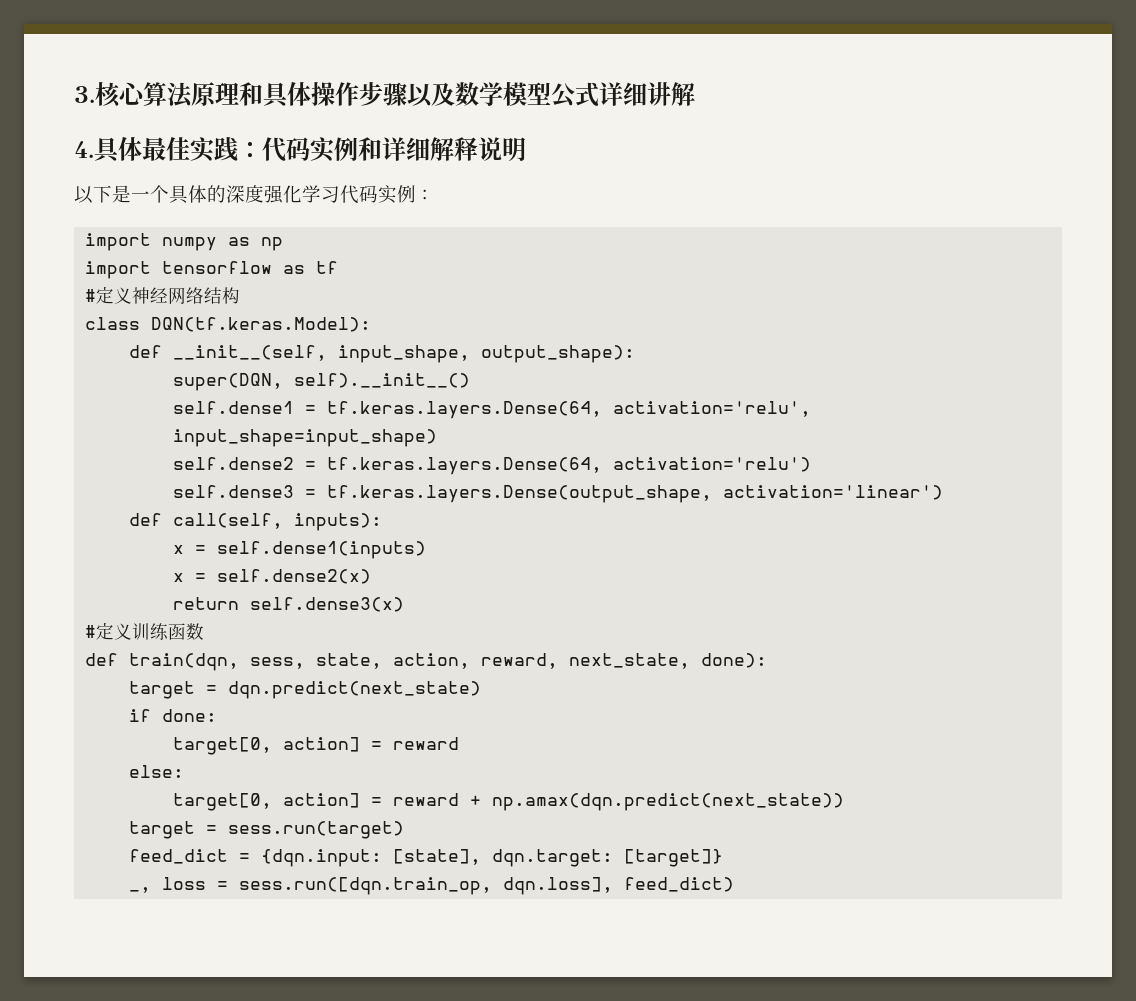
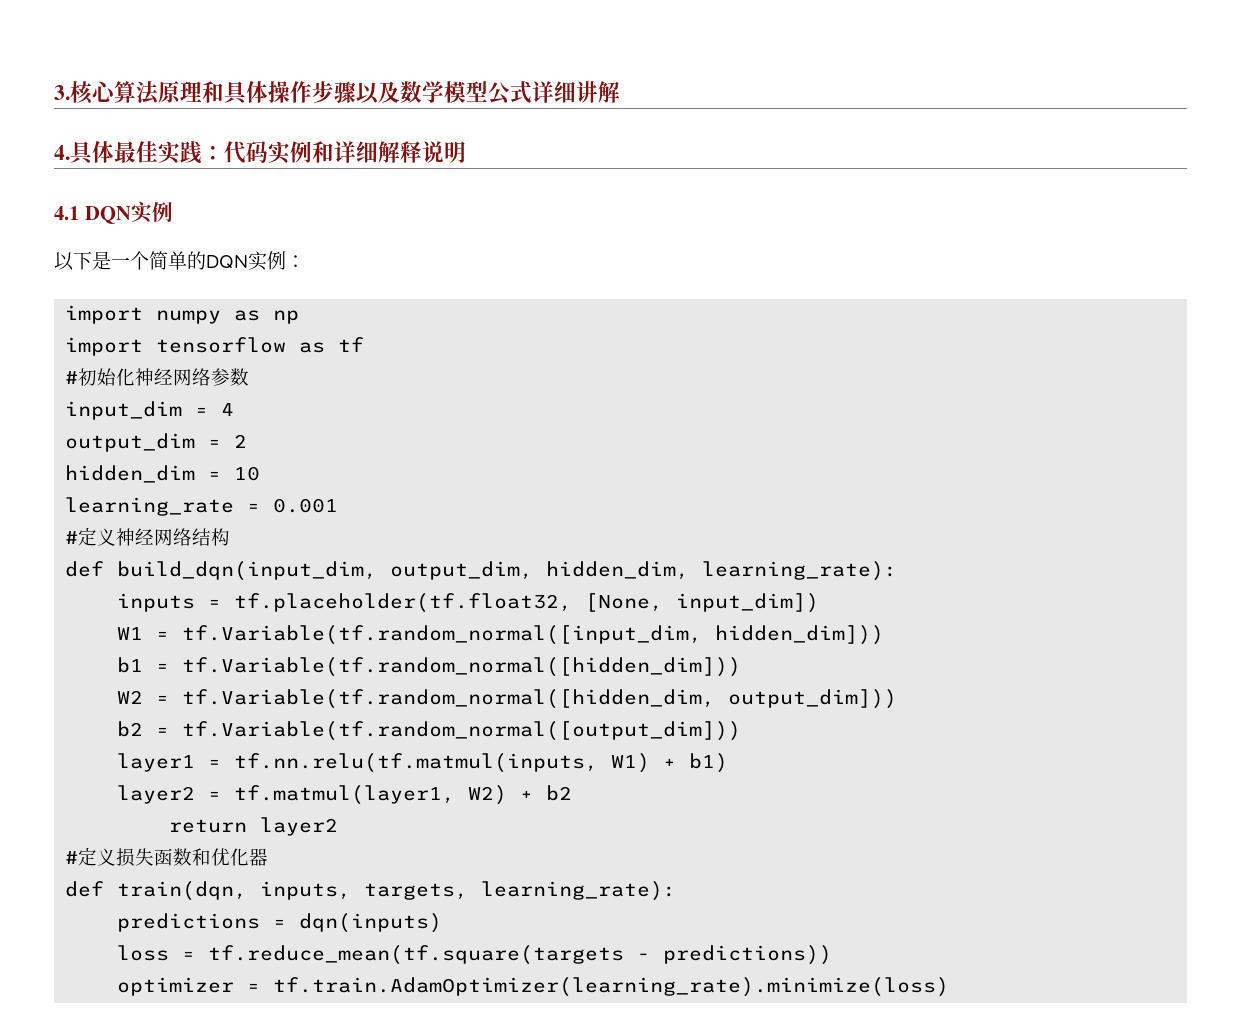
(526, 149) none -> [54,201,173,224] // 4.1 DQN实例
[169,185,378,204] 具体的深度强化学习代码 -> [149,251,248,270] 简单的DQN
(339, 267) none -> [65,368,250,386] [65,401,235,420] [65,433,248,452] [65,465,261,483] [65,497,339,516] // #初始化神经网络参数 // input_dim = 4 // output_dim = 2 // hidden_dim = 10 // learning_rate = 0.001
[85,317,372,332] [129,345,636,363] [173,373,471,391] [173,401,812,419] [173,429,438,447] [173,457,812,475] [173,485,944,503] [129,513,383,531] [173,541,427,559] [173,569,372,584] class DQN(tf.keras.Model): // def __init__(self, input_shape, output_shape): // super(DQN, self).__init__() // self.dense1 = tf.keras.layers.Dense(64, activation='relu', input_shape=input_shape) // self.dense2 = tf.keras.layers.Dense(64, activation='relu') // self.dense3 = tf.keras.layers.Dense(output_shape, activation='linear') // def call(self, inputs): // x = self.dense1(inputs) // x = self.dense2(x) -> [65,561,898,581] [117,593,820,613] [117,625,885,645] [117,657,742,677] [117,689,898,709] [117,721,742,741] [117,753,729,773] [117,785,573,805] def build_dqn(input_dim, output_dim, hidden_dim, learning_rate): // inputs = tf.placeholder(tf.float32, [None, input_dim]) // W1 = tf.Variable(tf.random_normal([input_dim, hidden_dim])) // b1 = tf.Variable(tf.random_normal([hidden_dim])) // W2 = tf.Variable(tf.random_normal([hidden_dim, output_dim])) // b2 = tf.Variable(tf.random_normal([output_dim])) // layer1 = tf.nn.relu(tf.matmul(inputs, W1) + b1) // layer2 = tf.matmul(layer1, W2) + b2
[250,597,405,612] [85,622,170,640] self.dense3(x) // #定义训练 -> [260,817,339,836] [65,847,155,867] layer2 // #定义损失
(205, 631) none -> [192,848,269,866] 和优化器
[250,653,768,669] [129,681,482,699] [129,709,218,722] [173,737,460,755] [129,765,185,778] [173,793,845,811] [129,821,405,839] [129,849,724,867] [129,877,735,895] sess, state, action, reward, next_state, done): // target = dqn.predict(next_state) // if done: // target[0, action] = reward // else: // target[0, action] = reward + np.amax(dqn.predict(next_state)) // target = sess.run(target) // feed_dict = {dqn.input: [state], dqn.target: [target]} // _, loss = sess.run([dqn.train_op, dqn.loss], feed_dict) -> [260,881,677,901] [117,913,443,933] [117,945,833,965] [117,977,950,997] inputs, targets, learning_rate): // predictions = dqn(inputs) // loss = tf.reduce_mean(tf.square(targets - predictions)) // optimizer = tf.train.AdamOptimizer(learning_rate).minimize(loss)

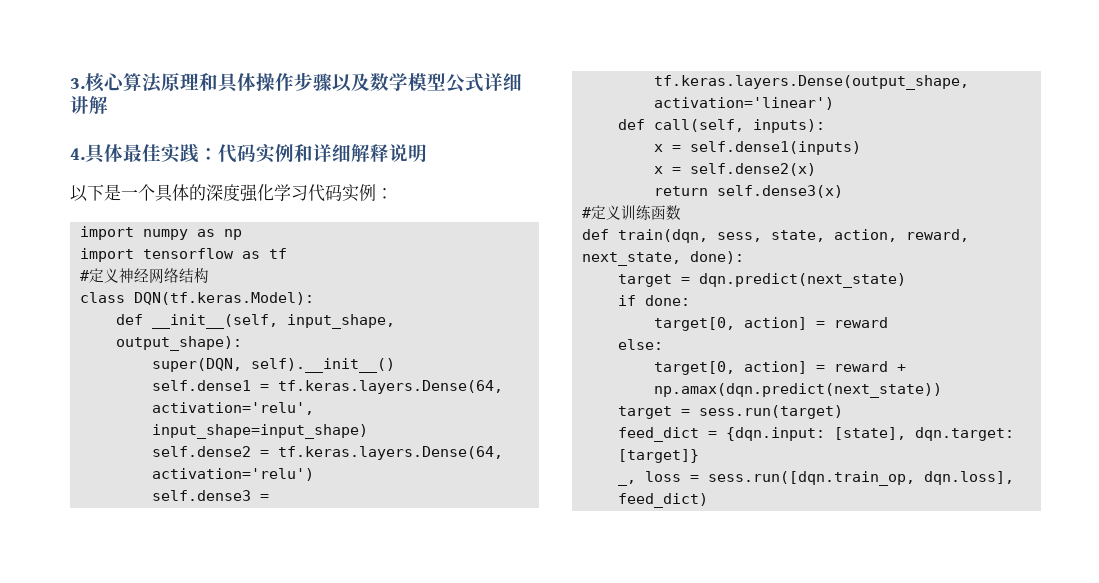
[54,201,173,224] // 4.1 DQN实例 -> (427, 153) none
[149,251,248,270] 简单的DQN -> [155,184,342,202] 具体的深度强化学习代码
[65,368,250,386] [65,401,235,420] [65,433,248,452] [65,465,261,483] [65,497,339,516] // #初始化神经网络参数 // input_dim = 4 // output_dim = 2 // hidden_dim = 10 // learning_rate = 0.001 -> (288, 253) none
[65,561,898,581] [117,593,820,613] [117,625,885,645] [117,657,742,677] [117,689,898,709] [117,721,742,741] [117,753,729,773] [117,785,573,805] // def build_dqn(input_dim, output_dim, hidden_dim, learning_rate): // inputs = tf.placeholder(tf.float32, [None, input_dim]) // W1 = tf.Variable(tf.random_normal([input_dim, hidden_dim])) // b1 = tf.Variable(tf.random_normal([hidden_dim])) // W2 = tf.Variable(tf.random_normal([hidden_dim, output_dim])) // b2 = tf.Variable(tf.random_normal([output_dim])) // layer1 = tf.nn.relu(tf.matmul(inputs, W1) + b1) // layer2 = tf.matmul(layer1, W2) + b2 -> [80,292,315,305] [116,314,396,329] [116,336,243,351] [152,358,396,373] [152,380,504,394] [152,402,315,415] [152,424,369,439] [152,446,504,460] [152,468,315,481] [152,490,270,501] [654,75,970,90] [654,97,835,110] [618,119,826,133] [654,141,862,155] [654,163,817,176] // class DQN(tf.keras.Model): // def __init__(self, input_shape, output_shape): // super(DQN, self).__init__() // self.dense1 = tf.keras.layers.Dense(64, activation='relu', input_shape=input_shape) // self.dense2 = tf.keras.layers.Dense(64, activation='relu') // self.dense3 = tf.keras.layers.Dense(output_shape, activation='linear') // def call(self, inputs): // x = self.dense1(inputs) // x = self.dense2(x)
[260,817,339,836] [65,847,155,867] layer2 // #定义损失 -> [717,185,844,198] [582,205,652,220] self.dense3(x) // #定义训练
[192,848,269,866] 和优化器 -> (682, 212) none
[260,881,677,901] [117,913,443,933] [117,945,833,965] [117,977,950,997] inputs, targets, learning_rate): // predictions = dqn(inputs) // loss = tf.reduce_mean(tf.square(targets - predictions)) // optimizer = tf.train.AdamOptimizer(learning_rate).minimize(loss) -> [717,229,970,242] [582,251,745,266] [618,273,907,288] [618,295,691,306] [654,317,889,331] [618,339,664,350] [654,361,907,375] [654,383,943,398] [618,405,844,419] [618,427,1015,442] [618,449,700,463] [618,471,1015,486] [618,493,709,508] sess, state, action, reward, next_state, done): // target = dqn.predict(next_state) // if done: // target[0, action] = reward // else: // target[0, action] = reward + np.amax(dqn.predict(next_state)) // target = sess.run(target) // feed_dict = {dqn.input: [state], dqn.target: [target]} // _, loss = sess.run([dqn.train_op, dqn.loss], feed_dict)

